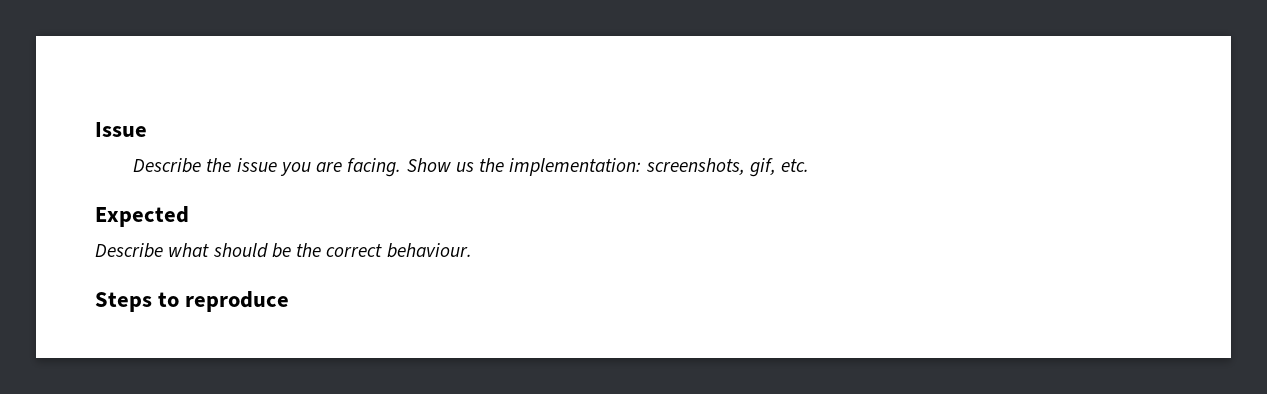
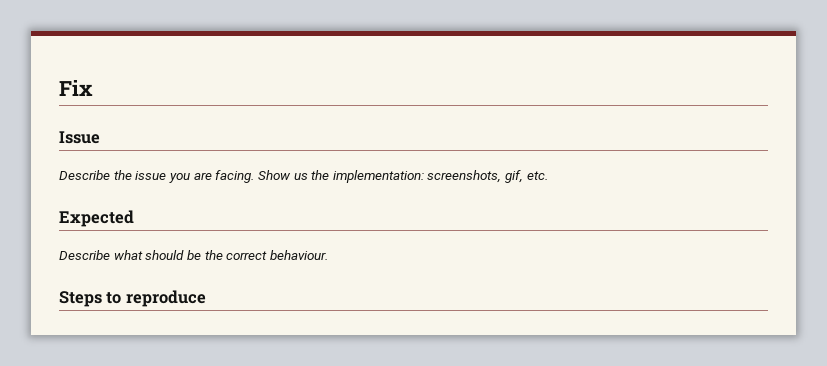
(95, 129) none -> [59,80,93,96] Fix //

